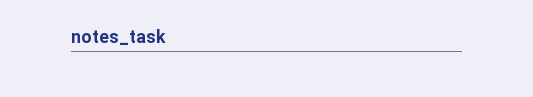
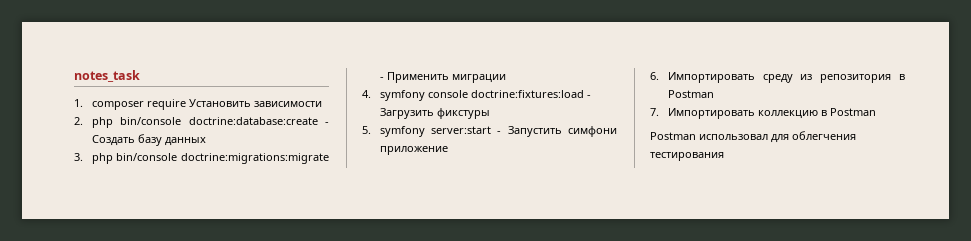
(166, 37) none -> [74,99,322,110] [74,117,329,128] [91,134,206,146] [74,153,329,164] [379,72,506,83] [362,90,591,101] [379,108,490,119] [362,126,617,137] [379,146,448,155] [650,72,905,83] [667,90,714,98] [650,108,876,119] [650,131,856,143] [650,152,724,161] // 1. composer require Установить зависимости // 2. php bin/console doctrine:database:create - Создать базу данных // 3. php bin/console doctrine:migrations:migrate - Применить миграции // 4. symfony console doctrine:fixtures:load - Загрузить фикстуры // 5. symfony server:start - Запустить симфони приложение // 6. Импортировать среду из репозитория в Postman // 7. Импортировать коллекцию в Postman // Postman использовал для облегчения тестирования

